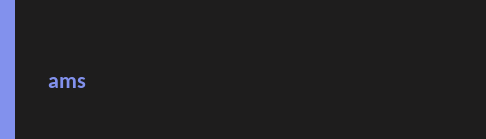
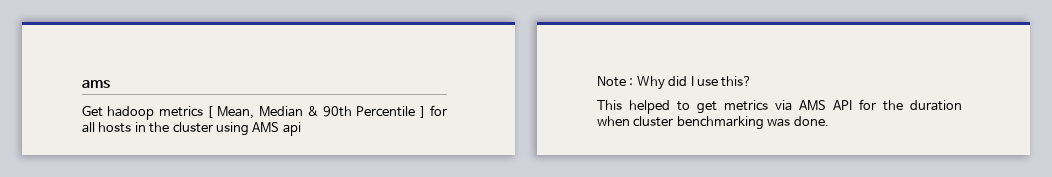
(86, 82) none -> [82,105,448,120] [82,122,301,136] [597,76,753,90] [597,99,962,114] [597,116,829,130] // Get hadoop metrics [ Mean, Median & 90th Percentile ] for all hosts in the cluster using AMS api // Note : Why did I use this? // This helped to get metrics via AMS API for the duration when cluster benchmarking was done.

